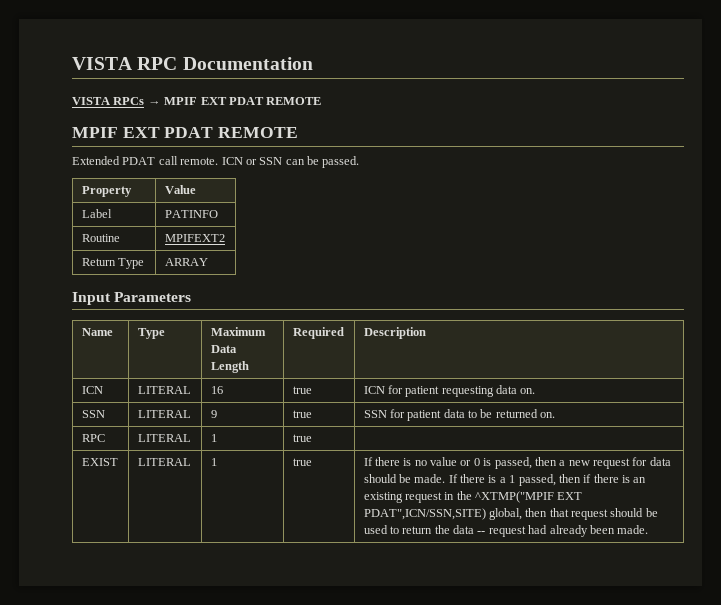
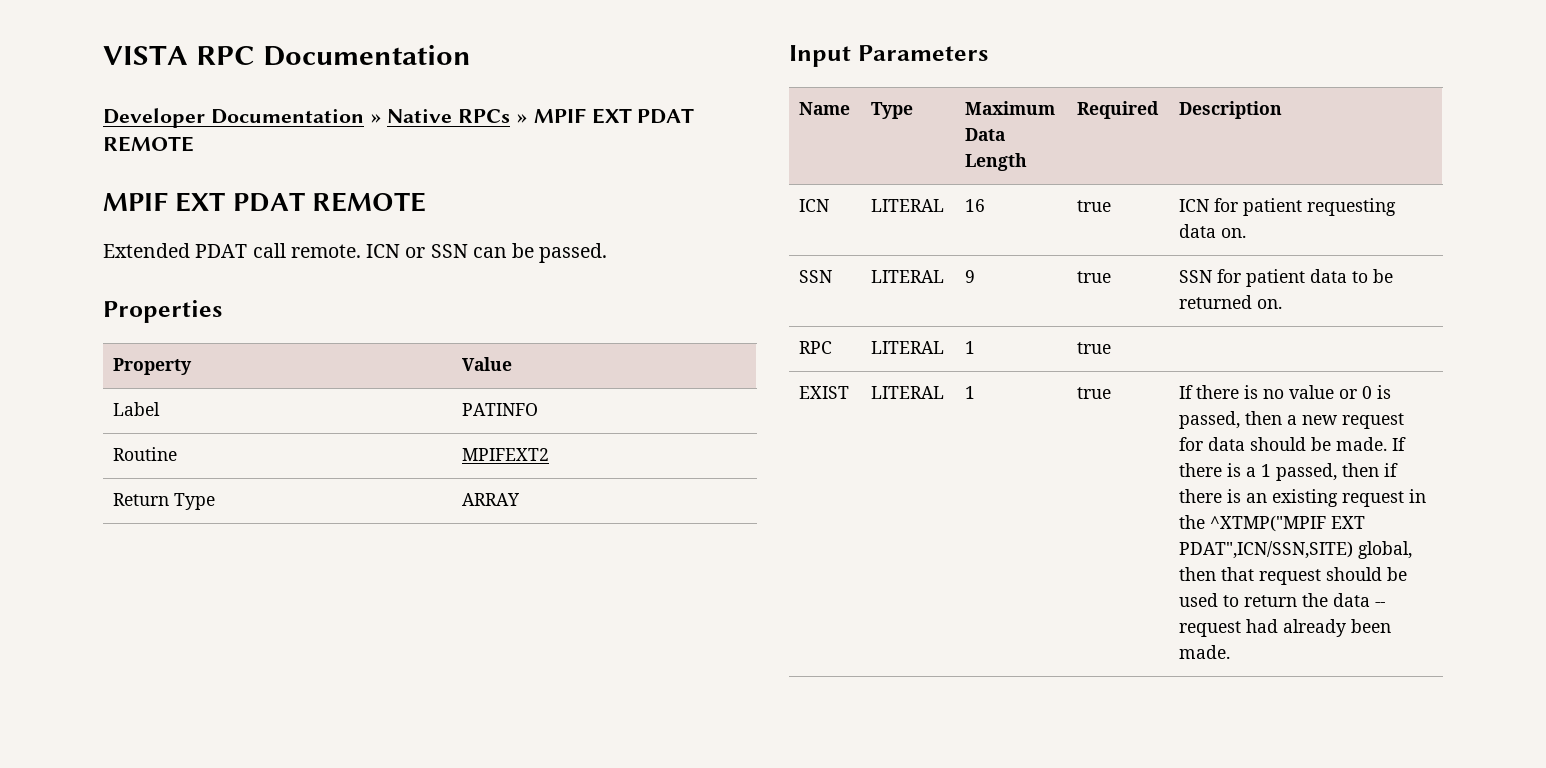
[72,97,161,105] VISTA RPCs → -> [103,108,529,128] Developer Documentation » Native RPCs »
(360, 162) none -> [103,300,222,323] // Properties

